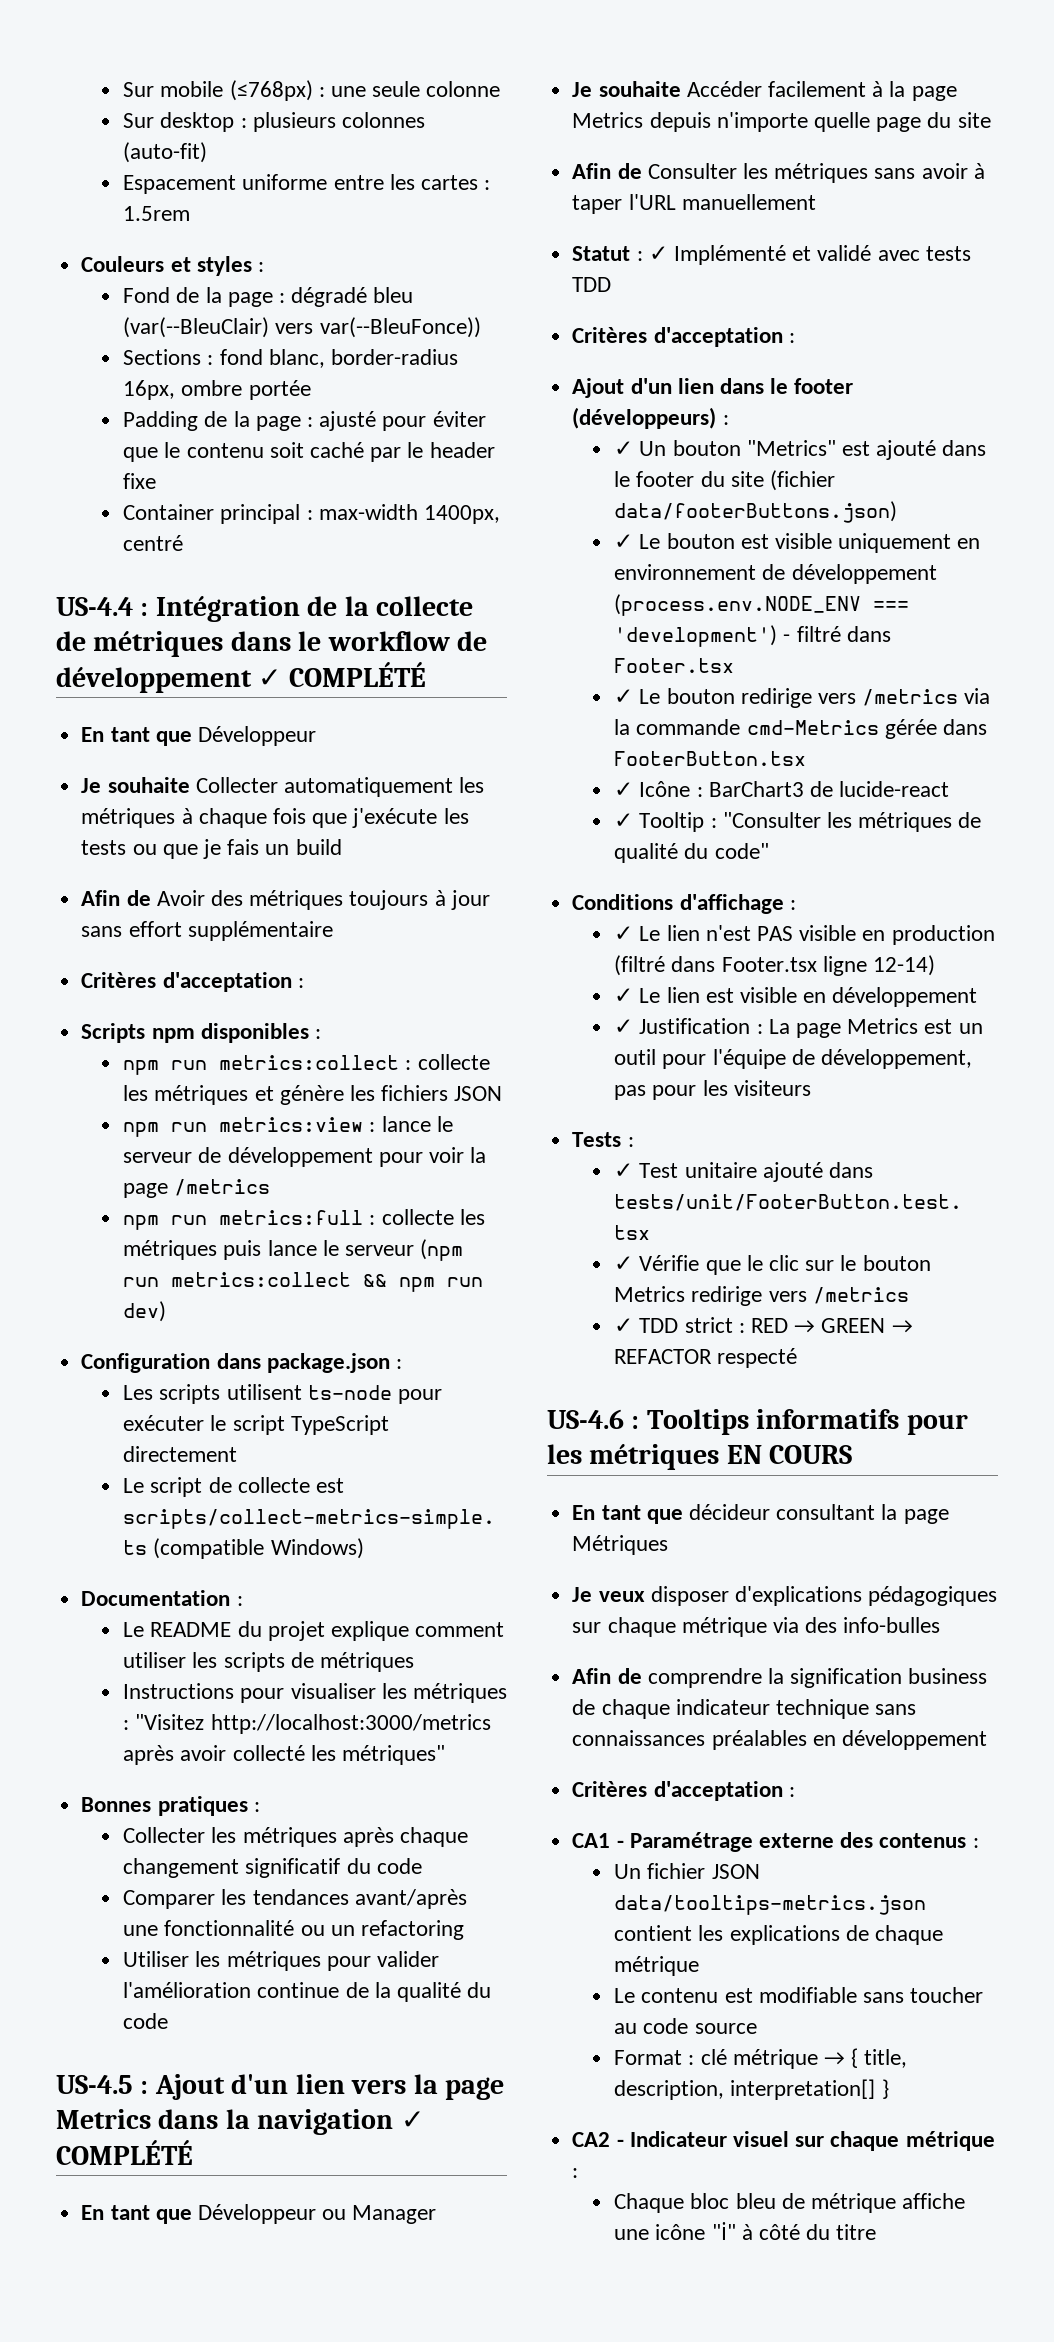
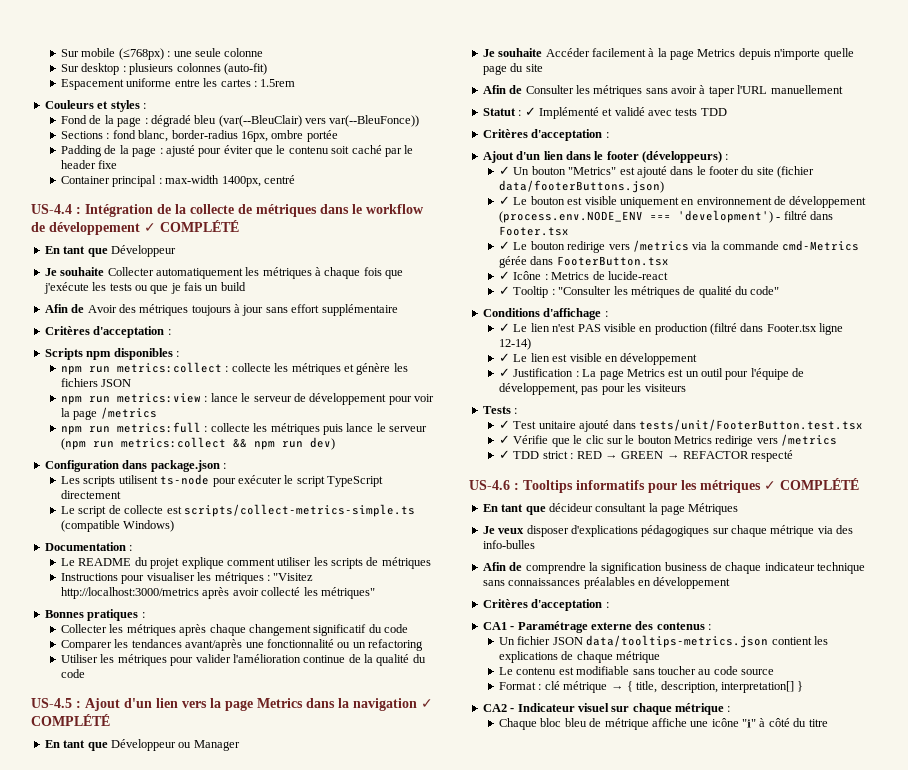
[708,781,804,797] BarChart3 -> [551,272,590,280] Metrics
[726,1445,853,1464] EN COURS -> [764,478,859,490] ✓ COMPLÉTÉ

